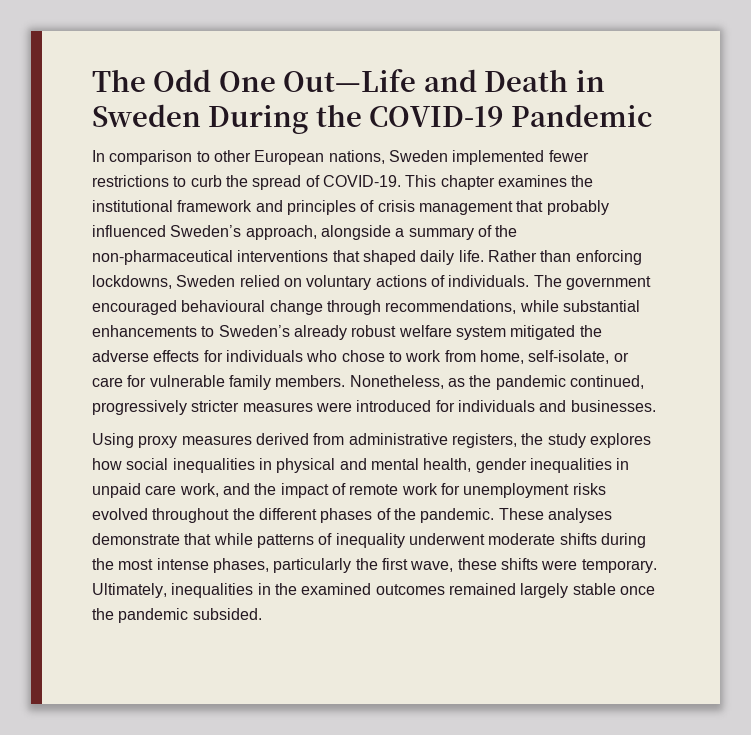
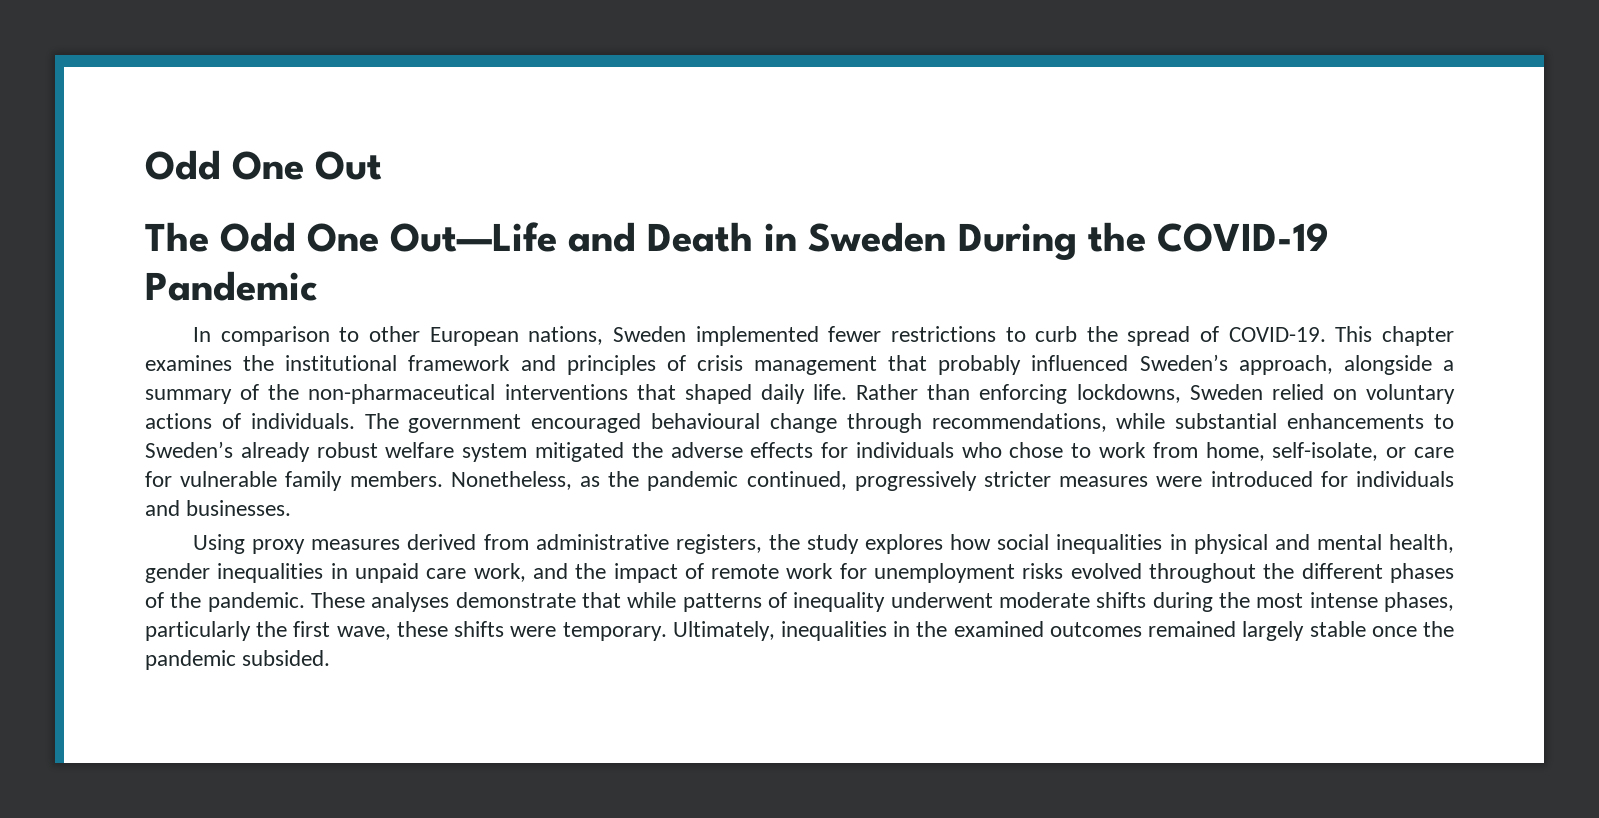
(92, 80) none -> [145,150,383,180] Odd One Out //

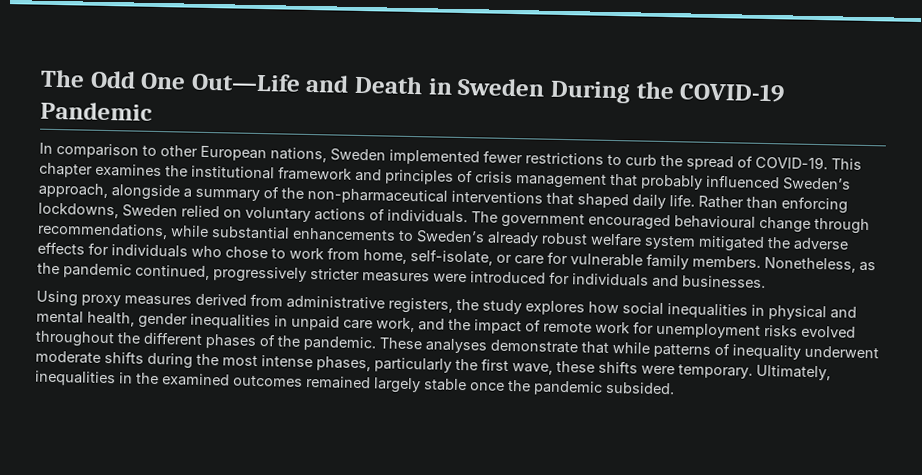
[145,150,383,180] Odd One Out // -> (40, 78) none

